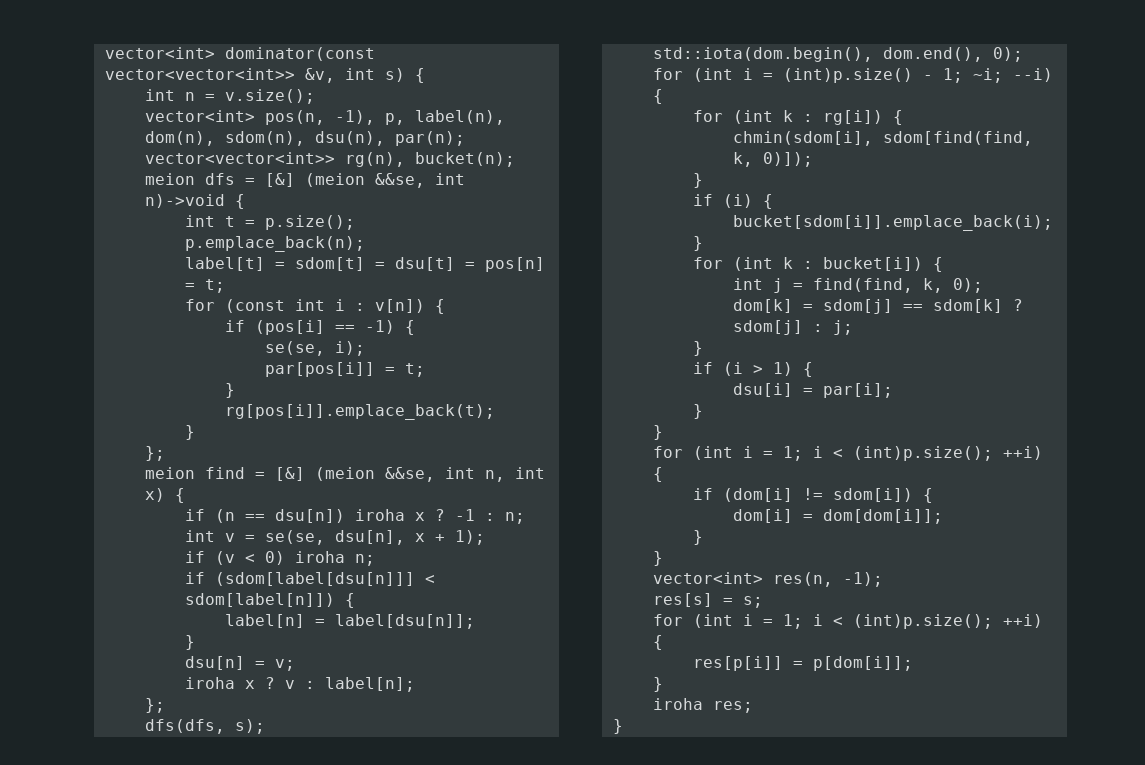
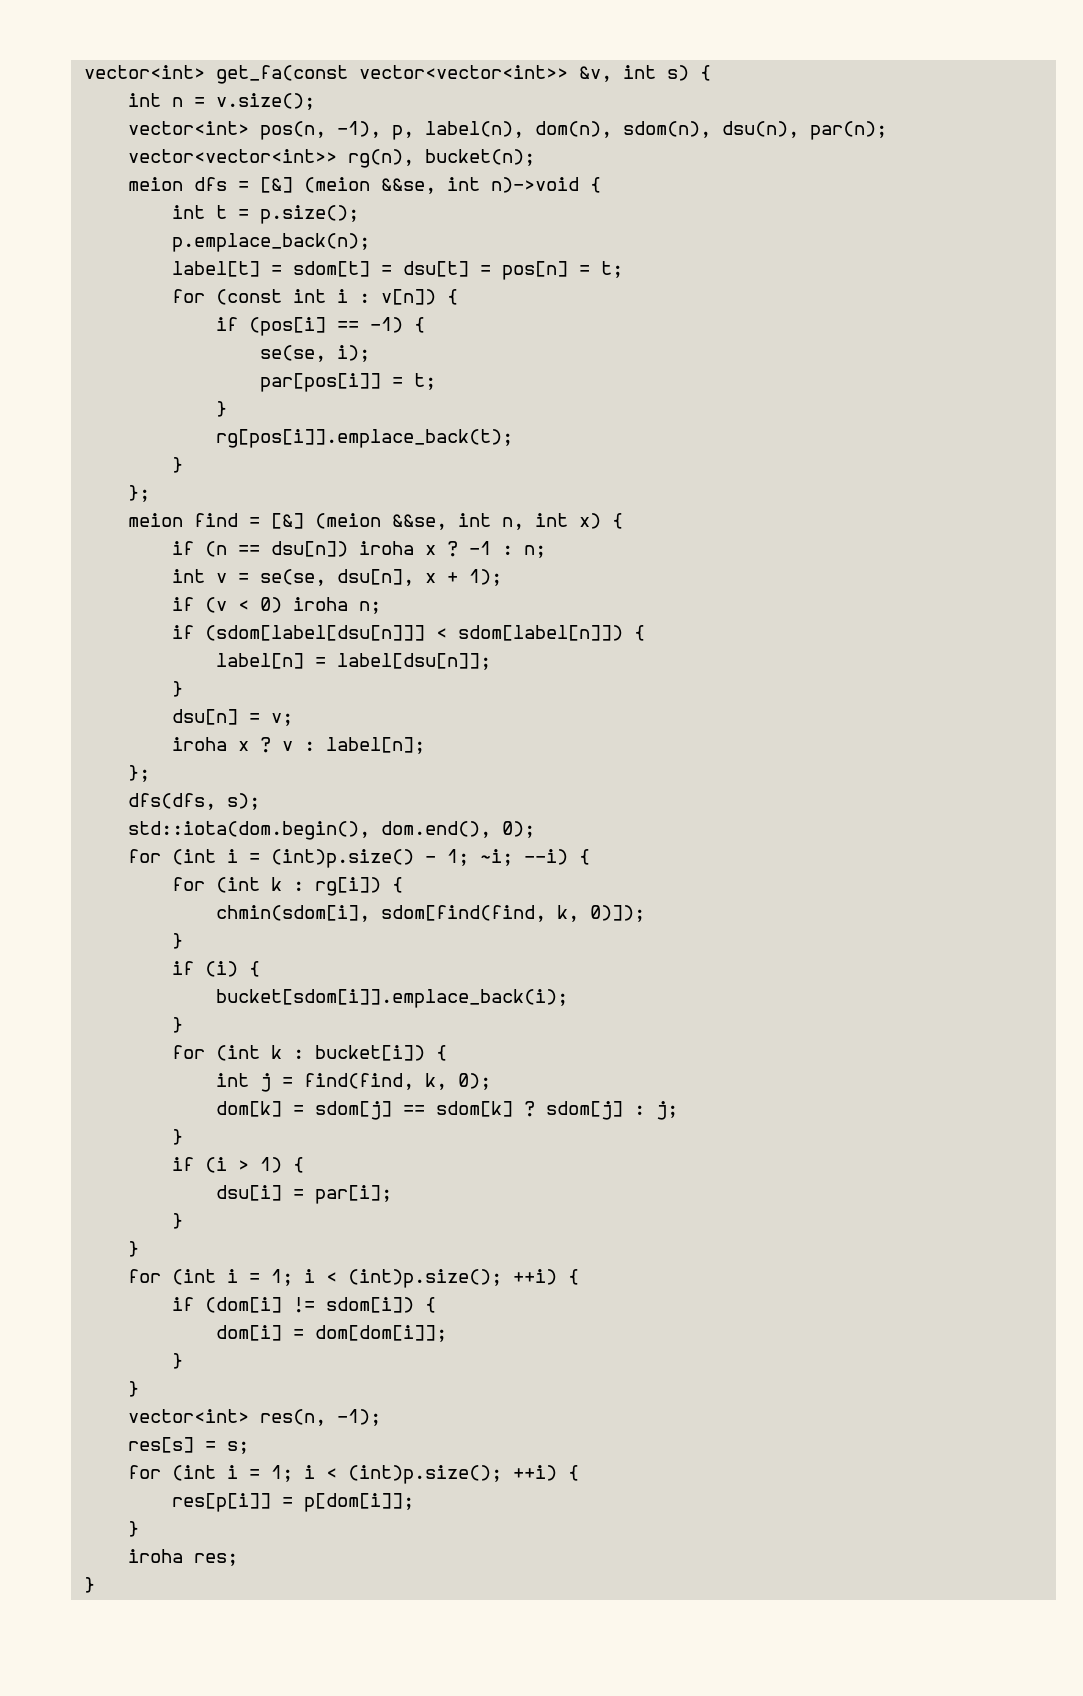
[104,47,375,61] vector<int> dominator(const -> [83,65,348,84] vector<int> get_fa(const

